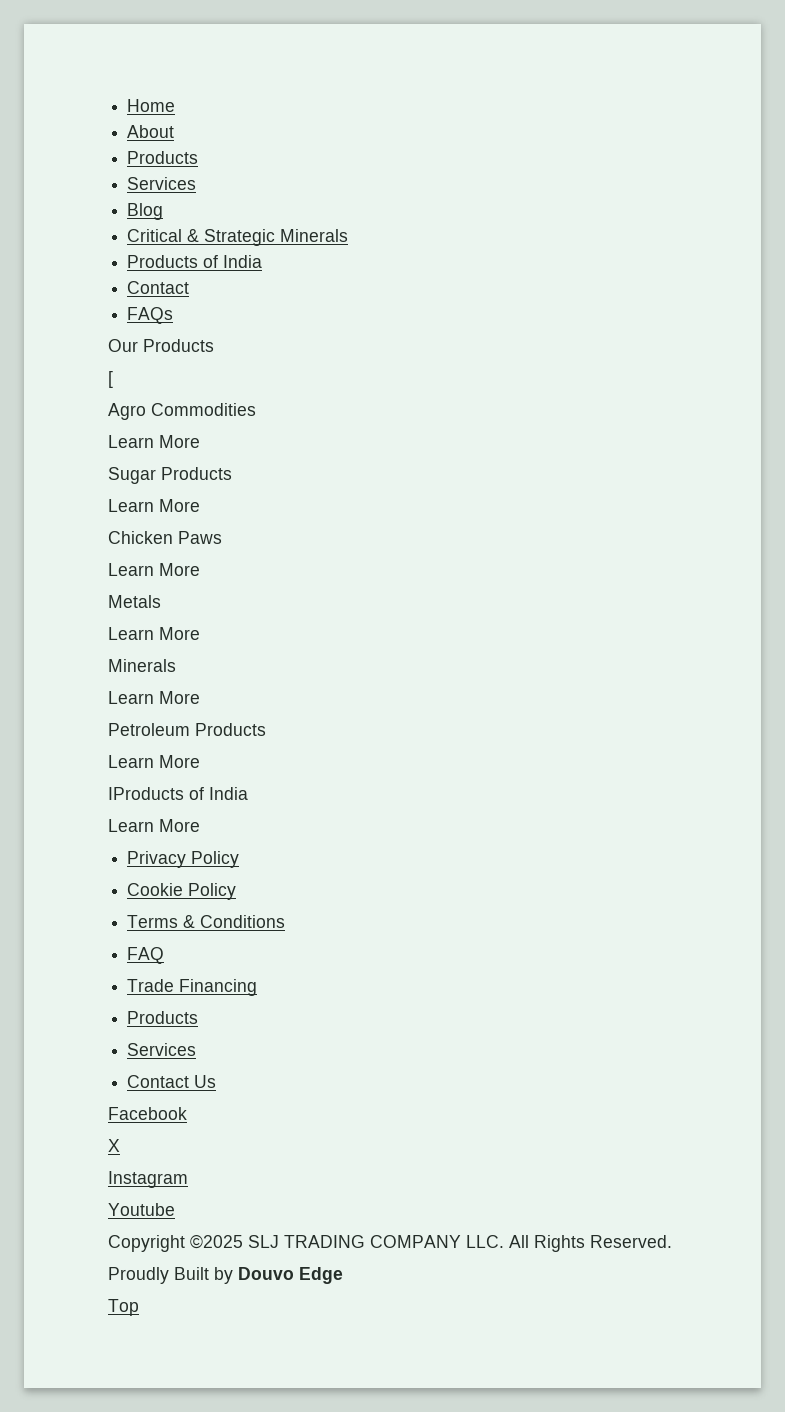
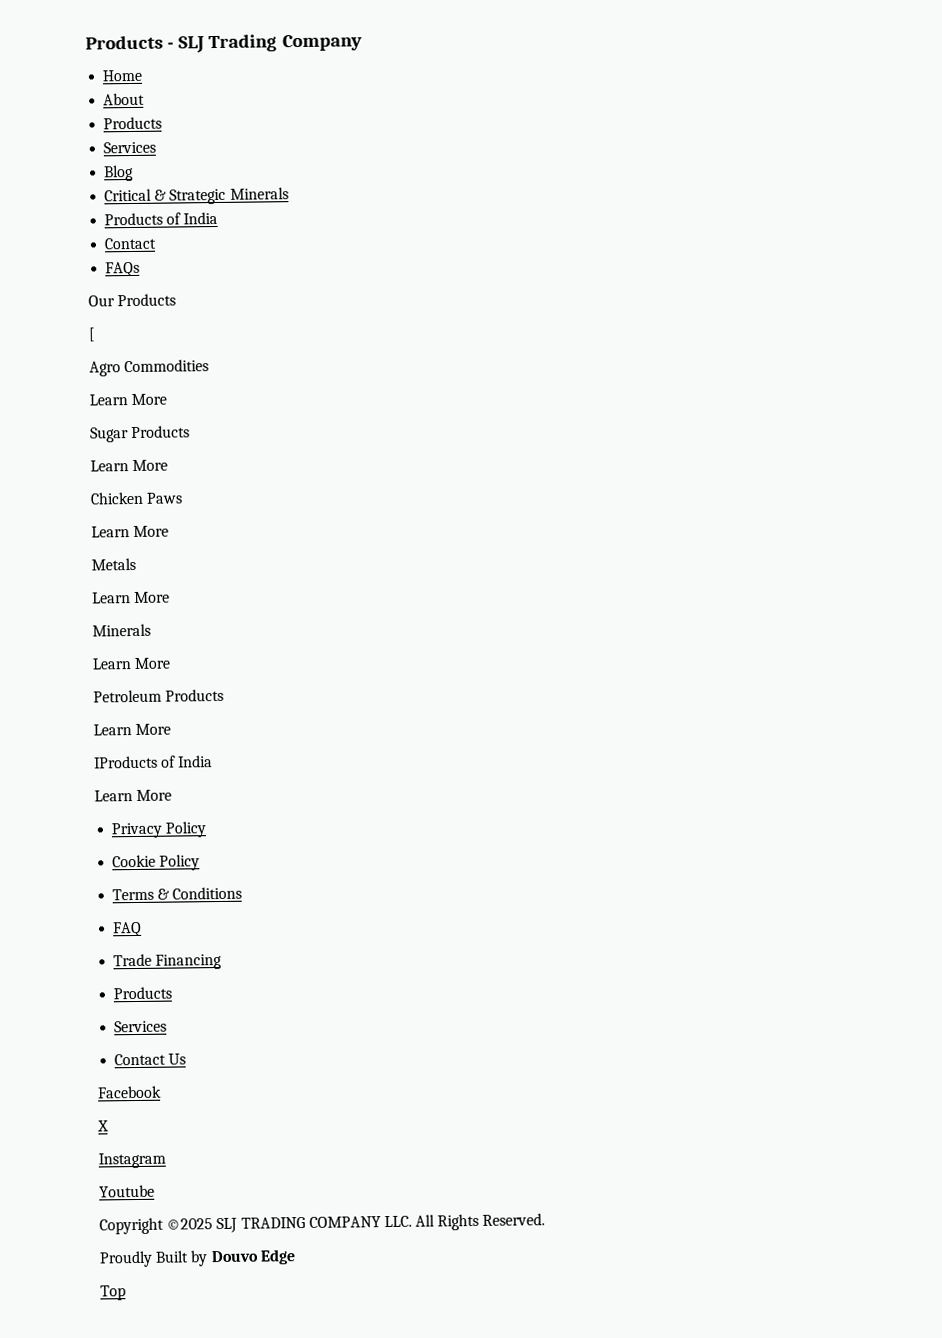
(127, 105) none -> [85,34,362,54] Products - SLJ Trading Company //

